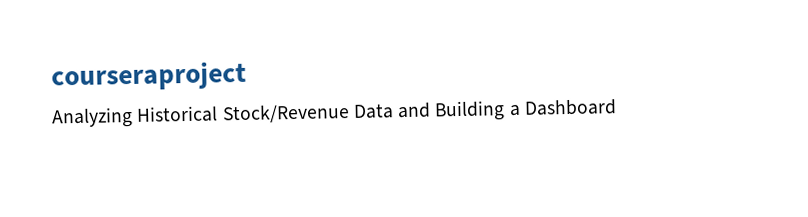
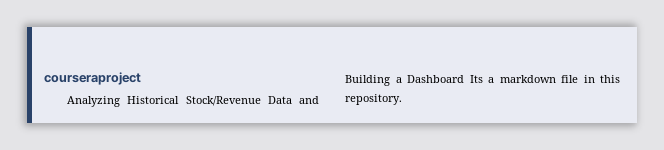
(617, 107) none -> [469,75,620,83] [345,94,402,105] Its a markdown file in this repository.

